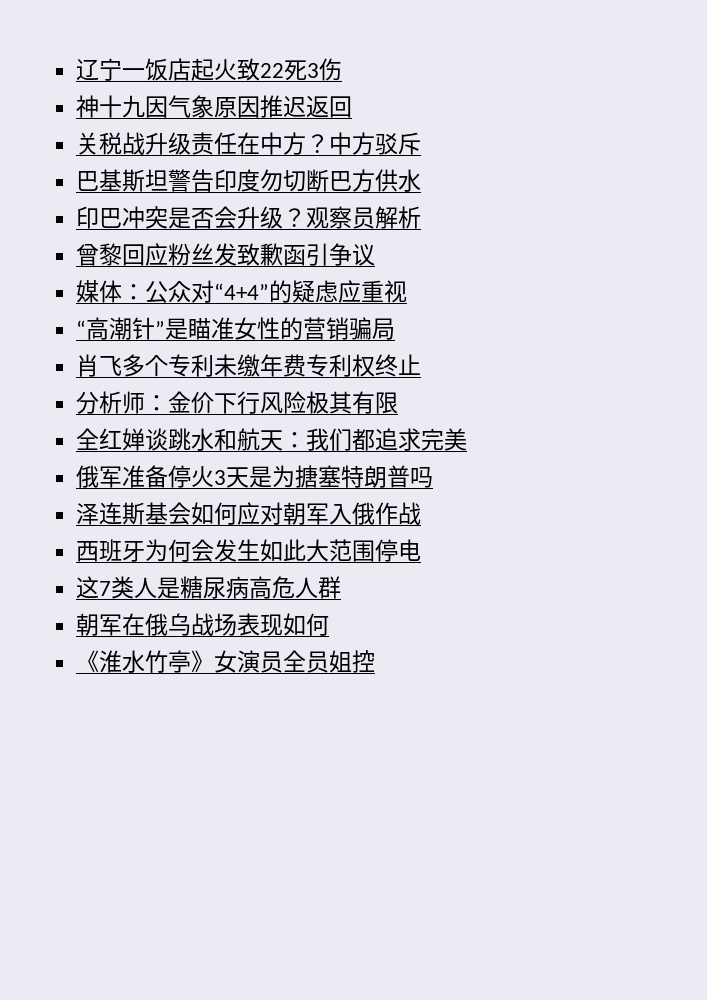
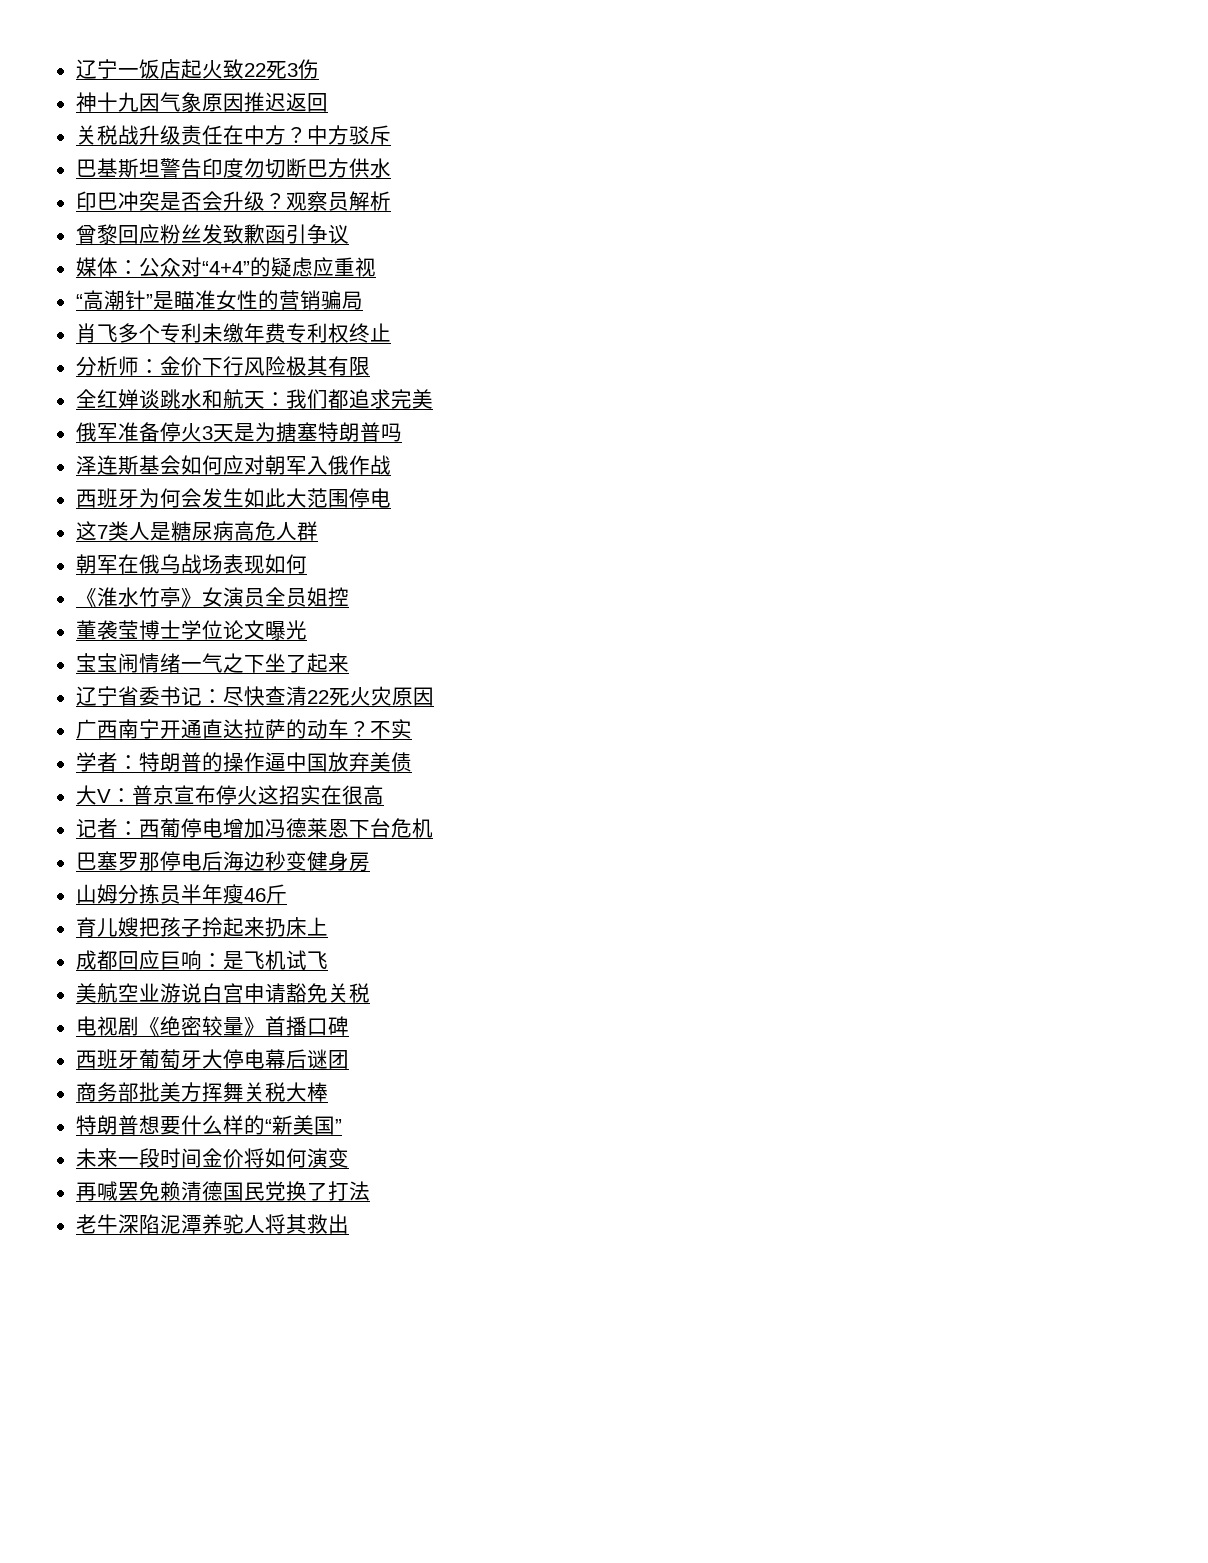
(376, 661) none -> [75,620,307,640] [75,653,349,673] [75,686,434,706] [75,719,412,739] [75,752,412,772] [75,785,384,805] [75,818,433,838] [75,851,370,872] [75,884,287,904] [75,917,328,937] [75,950,328,970] [75,983,370,1003] [75,1016,349,1036] [75,1049,349,1070] [75,1082,328,1102] [75,1115,342,1135] [75,1148,349,1168] [75,1181,370,1201] [75,1214,349,1234] // 董袭莹博士学位论文曝光 // 宝宝闹情绪一气之下坐了起来 // 辽宁省委书记：尽快查清22死火灾原因 // 广西南宁开通直达拉萨的动车？不实 // 学者：特朗普的操作逼中国放弃美债 // 大V：普京宣布停火这招实在很高 // 记者：西葡停电增加冯德莱恩下台危机 // 巴塞罗那停电后海边秒变健身房 // 山姆分拣员半年瘦46斤 // 育儿嫂把孩子拎起来扔床上 // 成都回应巨响：是飞机试飞 // 美航空业游说白宫申请豁免关税 // 电视剧《绝密较量》首播口碑 // 西班牙葡萄牙大停电幕后谜团 // 商务部批美方挥舞关税大棒 // 特朗普想要什么样的“新美国” // 未来一段时间金价将如何演变 // 再喊罢免赖清德国民党换了打法 // 老牛深陷泥潭养驼人将其救出

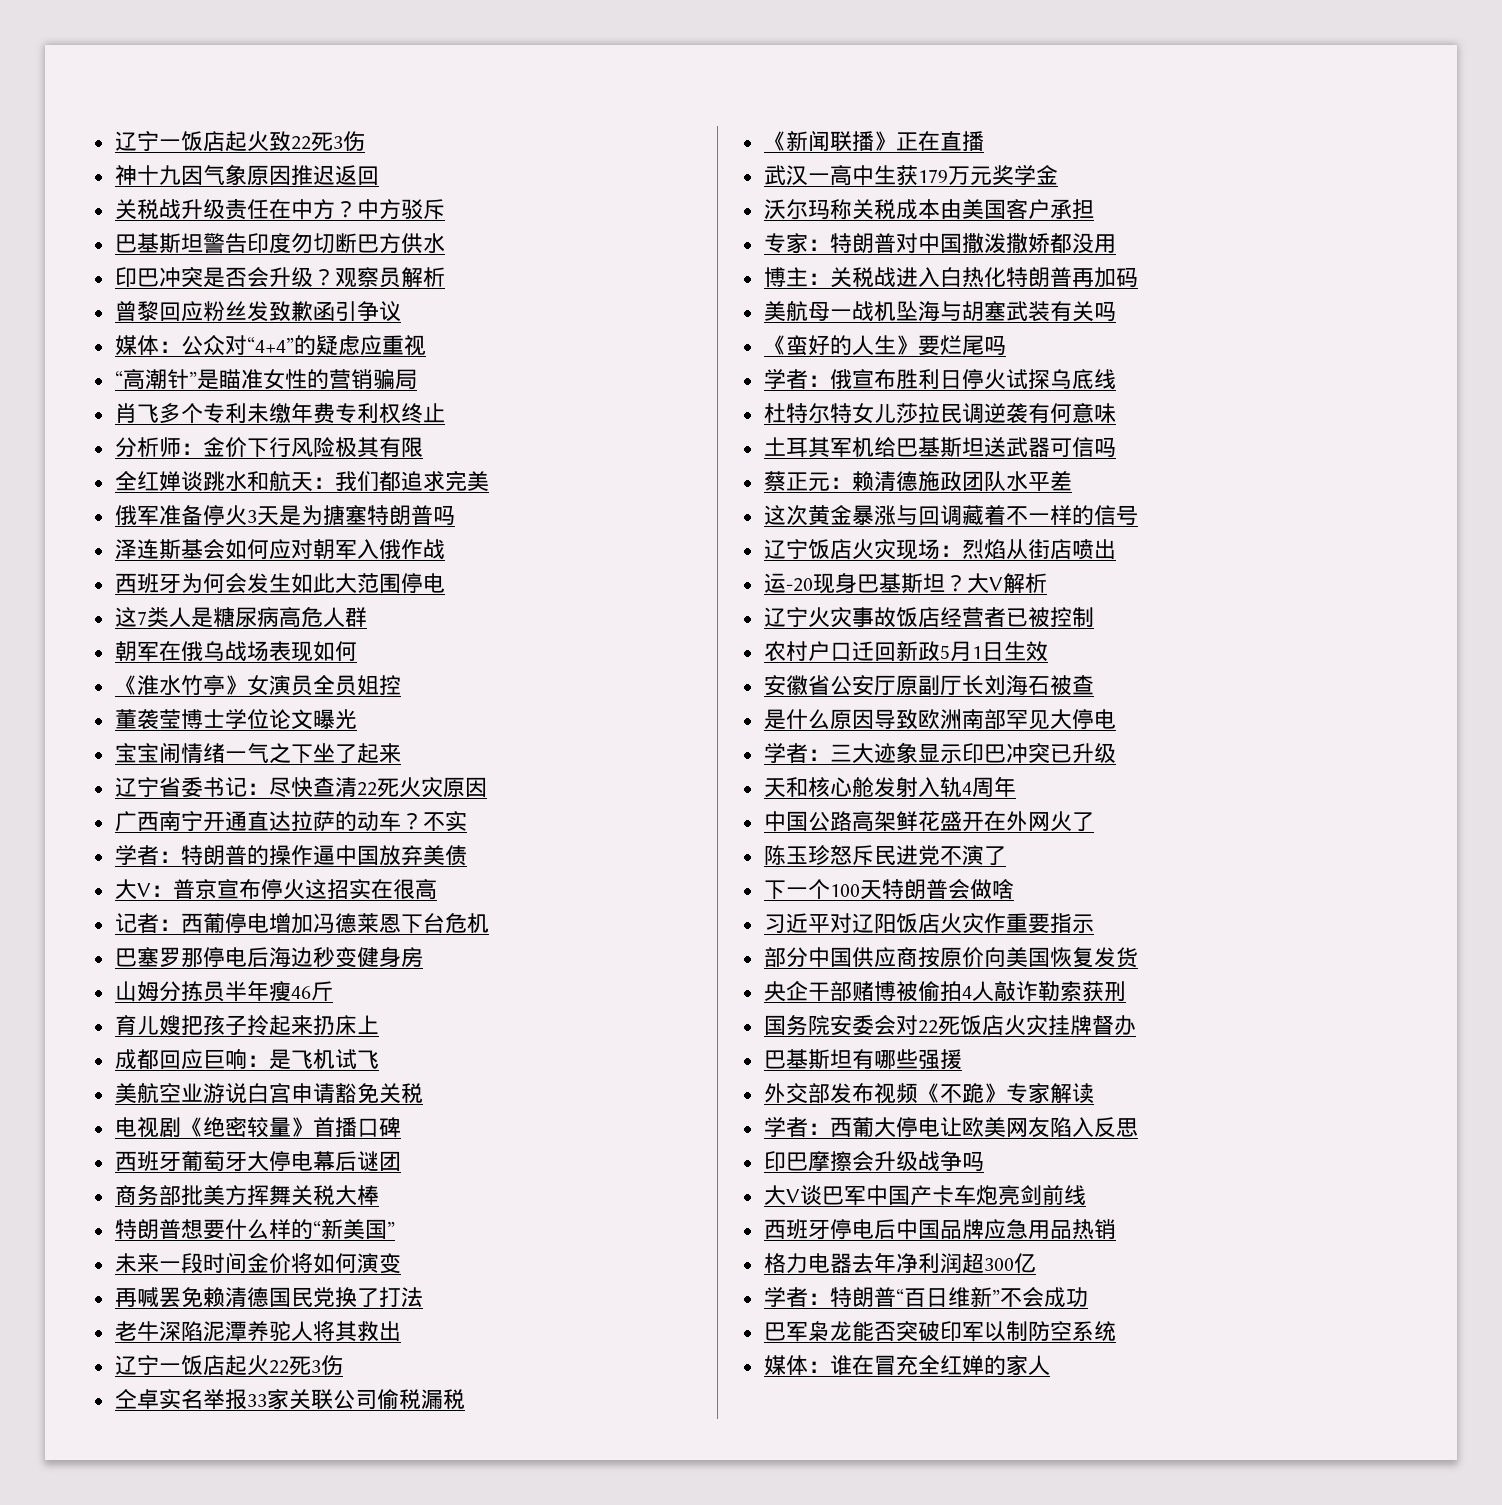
(349, 1224) none -> [114,1355,343,1376] [114,1389,465,1410] [763,130,984,152] [763,165,1058,186] [763,199,1094,220] [763,233,1116,254] [763,267,1138,288] [763,301,1116,322] [763,335,1006,356] [763,369,1116,390] [763,402,1116,424] [763,437,1116,458] [763,470,1072,492] [763,505,1138,526] [763,539,1116,560] [763,573,1047,594] [763,607,1094,628] [763,641,1048,662] [763,675,1094,696] [763,709,1116,730] [763,742,1116,764] [763,776,1016,798] [763,811,1094,832] [763,845,1006,866] [763,879,1014,900] [763,913,1094,934] [763,947,1138,968] [763,981,1126,1002] [763,1015,1136,1036] [763,1049,962,1070] [763,1083,1094,1104] [763,1117,1138,1138] [763,1151,984,1172] [763,1184,1086,1206] [763,1219,1116,1240] [763,1252,1036,1274] [763,1287,1088,1308] [763,1320,1116,1342] [763,1355,1050,1376] // 辽宁一饭店起火22死3伤 // 仝卓实名举报33家关联公司偷税漏税 // 《新闻联播》正在直播 // 武汉一高中生获179万元奖学金 // 沃尔玛称关税成本由美国客户承担 // 专家：特朗普对中国撒泼撒娇都没用 // 博主：关税战进入白热化特朗普再加码 // 美航母一战机坠海与胡塞武装有关吗 // 《蛮好的人生》要烂尾吗 // 学者：俄宣布胜利日停火试探乌底线 // 杜特尔特女儿莎拉民调逆袭有何意味 // 土耳其军机给巴基斯坦送武器可信吗 // 蔡正元：赖清德施政团队水平差 // 这次黄金暴涨与回调藏着不一样的信号 // 辽宁饭店火灾现场：烈焰从街店喷出 // 运-20现身巴基斯坦？大V解析 // 辽宁火灾事故饭店经营者已被控制 // 农村户口迁回新政5月1日生效 // 安徽省公安厅原副厅长刘海石被查 // 是什么原因导致欧洲南部罕见大停电 // 学者：三大迹象显示印巴冲突已升级 // 天和核心舱发射入轨4周年 // 中国公路高架鲜花盛开在外网火了 // 陈玉珍怒斥民进党不演了 // 下一个100天特朗普会做啥 // 习近平对辽阳饭店火灾作重要指示 // 部分中国供应商按原价向美国恢复发货 // 央企干部赌博被偷拍4人敲诈勒索获刑 // 国务院安委会对22死饭店火灾挂牌督办 // 巴基斯坦有哪些强援 // 外交部发布视频《不跪》专家解读 // 学者：西葡大停电让欧美网友陷入反思 // 印巴摩擦会升级战争吗 // 大V谈巴军中国产卡车炮亮剑前线 // 西班牙停电后中国品牌应急用品热销 // 格力电器去年净利润超300亿 // 学者：特朗普“百日维新”不会成功 // 巴军枭龙能否突破印军以制防空系统 // 媒体：谁在冒充全红婵的家人

